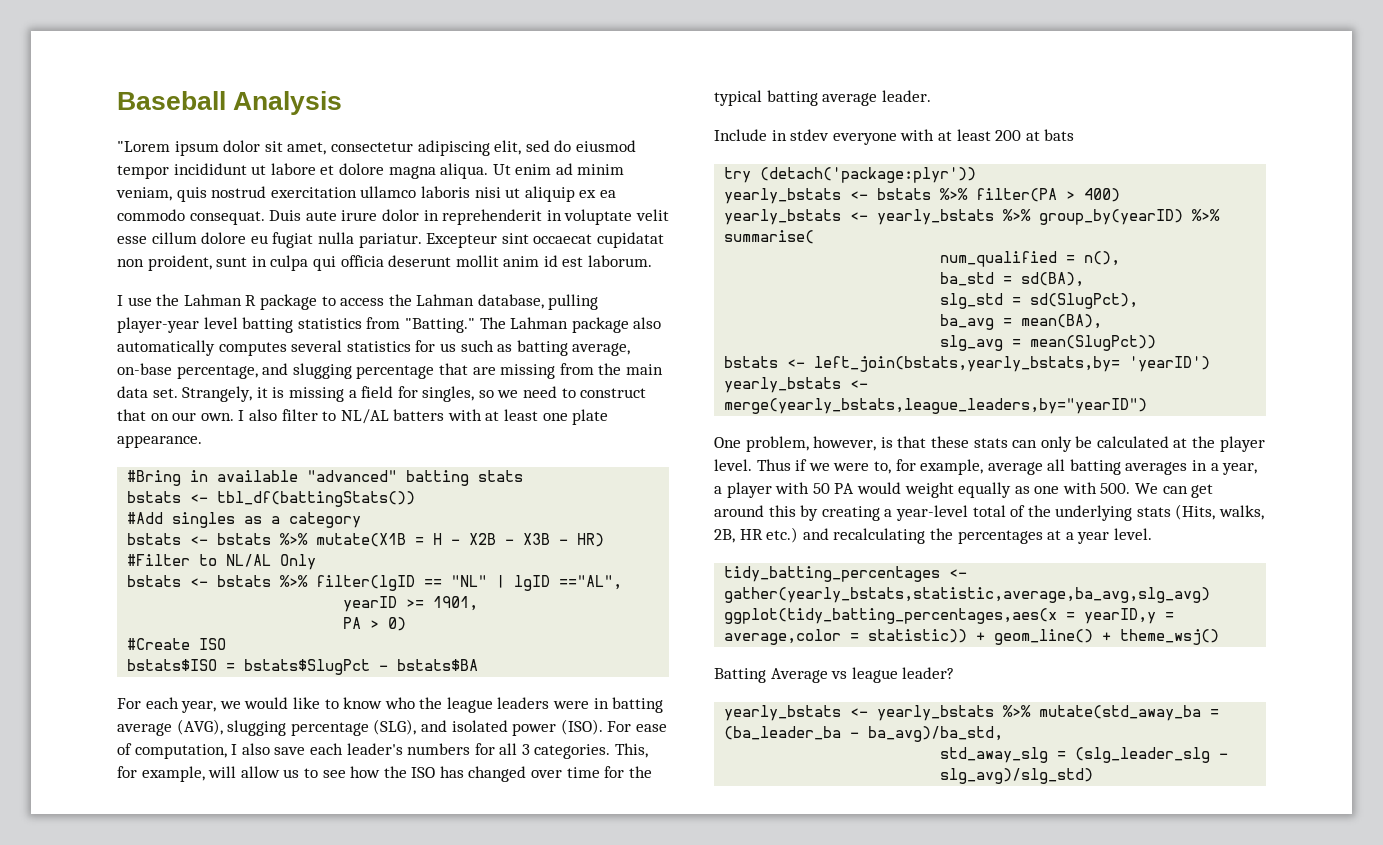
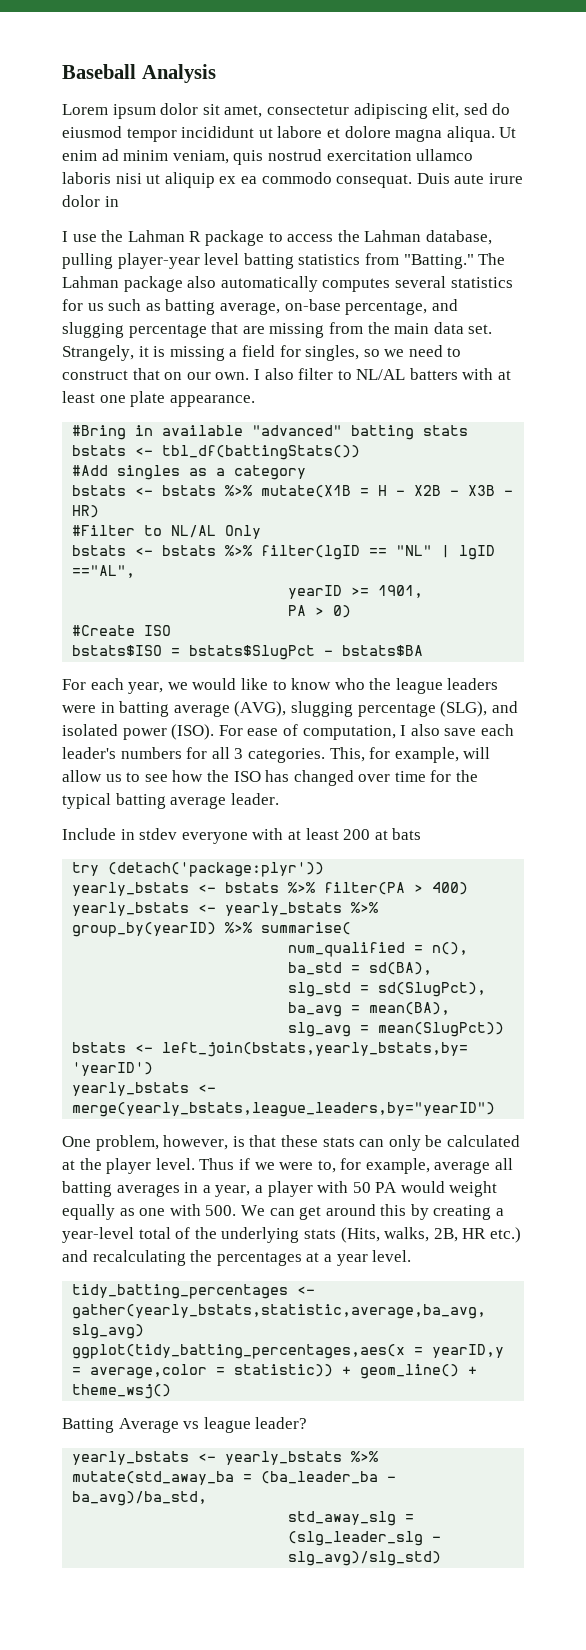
[117,141,170,152] "Lorem -> [62,104,108,115] Lorem
[442,209,669,225] [117,232,664,248] [117,255,653,271] reprehenderit in voluptate velit esse cillum dolore eu fugiat nulla pariatur. Excepteur sint occaecat cupidatat non proident, sunt in culpa qui officia deserunt mollit anim id est laborum. -> (119, 201) none

